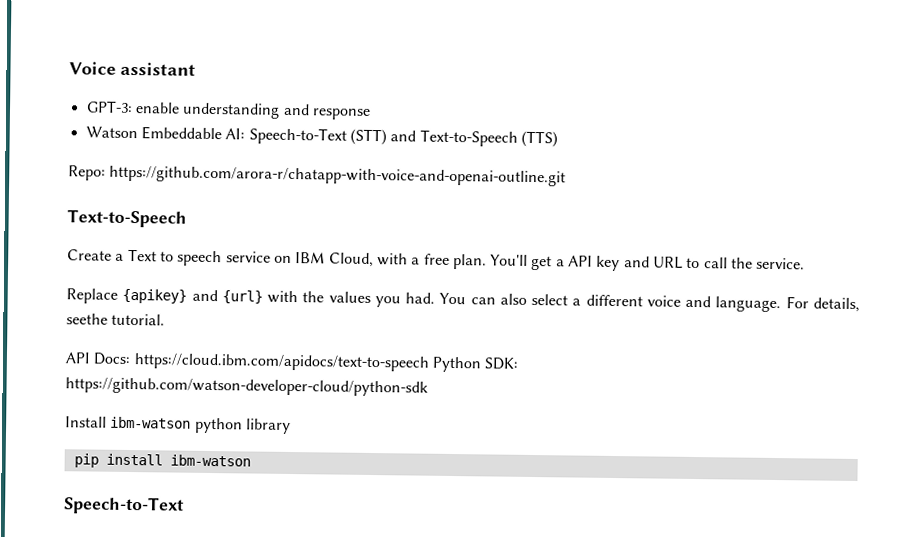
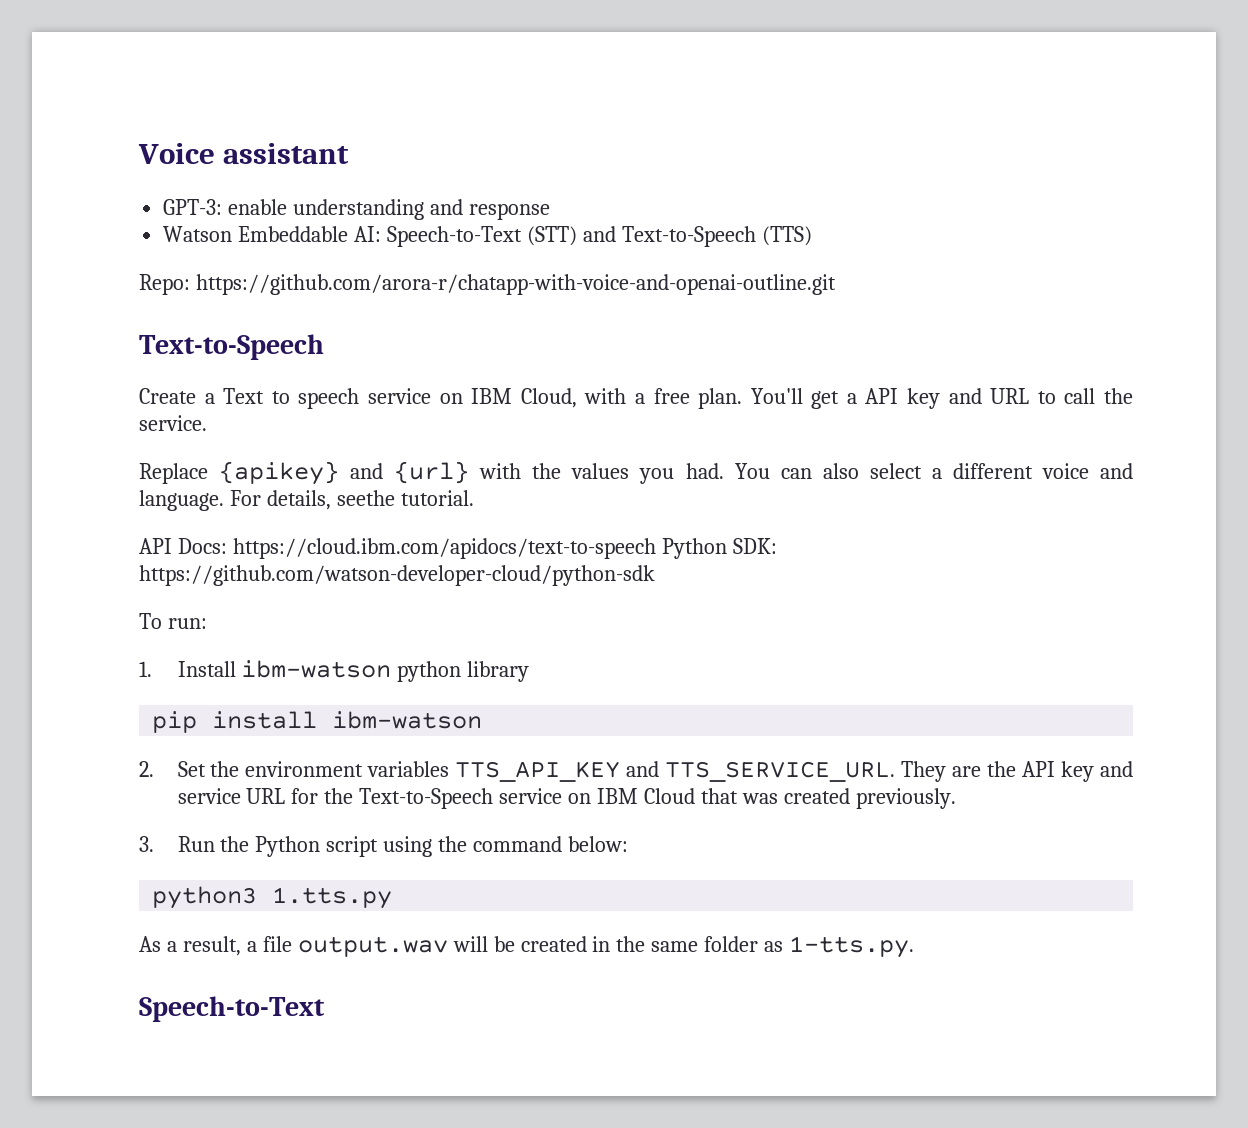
(428, 387) none -> [139,613,207,629] [139,661,152,677] To run: // 1.
(251, 460) none -> [139,761,1133,782] [177,788,956,809] [139,836,629,857] [152,886,393,909] [139,936,915,958] // 2. Set the environment variables TTS_API_KEY and TTS_SERVICE_URL. They are the API key and service URL for the Text-to-Speech service on IBM Cloud that was created previously. // 3. Run the Python script using the command below: // python3 1.tts.py // As a result, a file output.wav will be created in the same folder as 1-tts.py.

